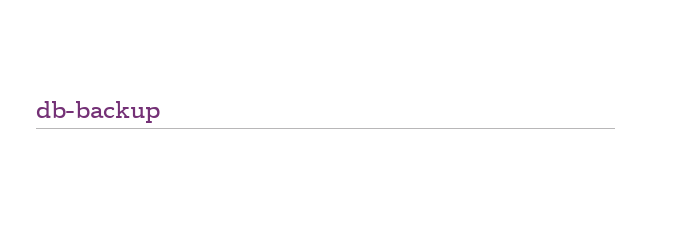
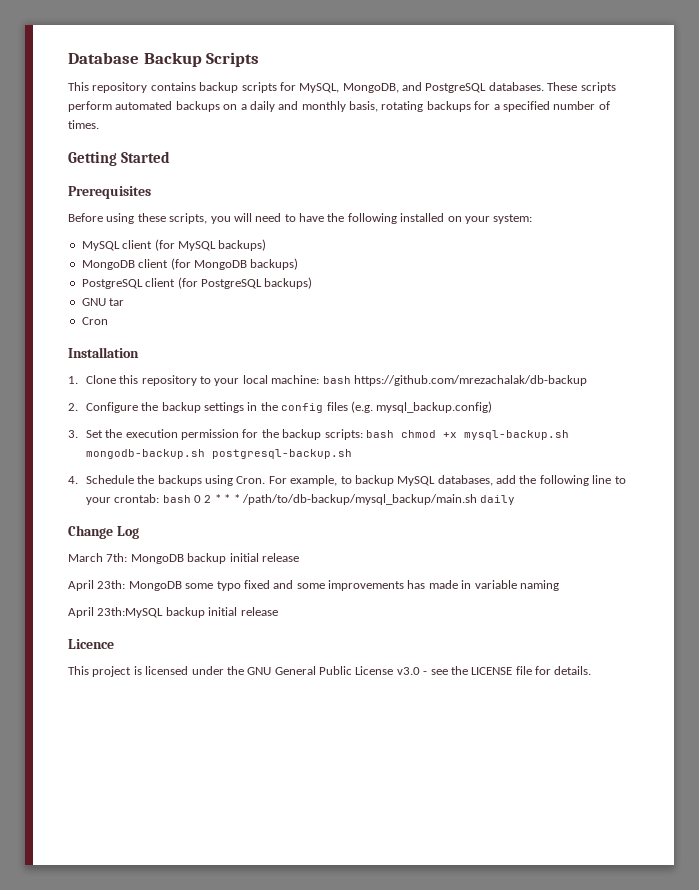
[36,101,160,123] db-backup -> [68,52,260,67] [68,82,616,93] [68,101,610,112] [68,120,99,129] [68,151,171,166] [68,186,151,199] [68,213,533,224] [81,239,267,251] [81,258,299,270] [81,277,313,289] [81,298,125,306] [81,317,108,325] [68,347,139,358] [68,375,587,386] [68,401,493,413] [68,429,569,440] [85,449,352,459] [68,475,626,486] [85,494,516,505] [68,525,139,539] [68,553,299,564] [68,580,559,591] [68,607,278,618] [68,639,114,649] [68,666,592,677] Database Backup Scripts // This repository contains backup scripts for MySQL, MongoDB, and PostgreSQL databases. These scripts perform automated backups on a daily and monthly basis, rotating backups for a specified number of times. // Getting Started // Prerequisites // Before using these scripts, you will need to have the following installed on your system: // MySQL client (for MySQL backups) // MongoDB client (for MongoDB backups) // PostgreSQL client (for PostgreSQL backups) // GNU tar // Cron // Installation // 1. Clone this repository to your local machine: bash https://github.com/mrezachalak/db-backup // 2. Configure the backup settings in the config files (e.g. mysql_backup.config) // 3. Set the execution permission for the backup scripts: bash chmod +x mysql-backup.sh mongodb-backup.sh postgresql-backup.sh // 4. Schedule the backups using Cron. For example, to backup MySQL databases, add the following line to your crontab: bash 0 2 * * * /path/to/db-backup/mysql_backup/main.sh daily // Change Log // March 7th: MongoDB backup initial release // April 23th: MongoDB some typo fixed and some improvements has made in variable naming // April 23th:MySQL backup initial release // Licence // This project is licensed under the GNU General Public License v3.0 - see the LICENSE file for details.

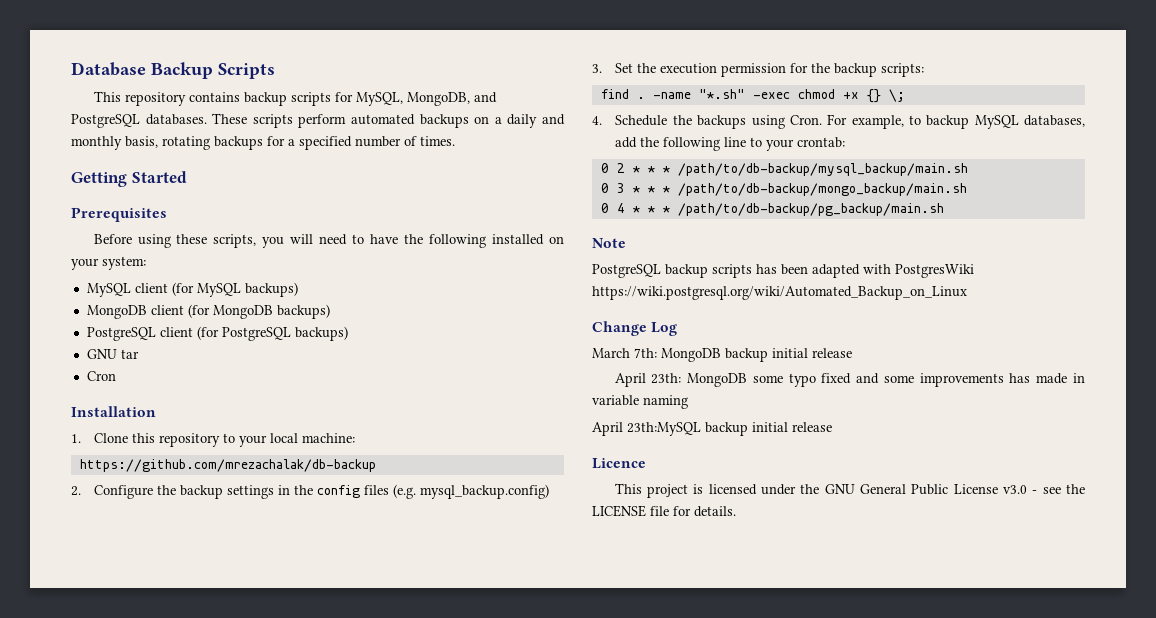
[322,376,351,384] bash -> (356, 438) //
[365,430,569,440] [85,449,352,459] bash chmod +x mysql-backup.sh mongodb-backup.sh postgresql-backup.sh -> [600,89,905,103] // find . -name "*.sh" -exec chmod +x {} \;
[162,495,191,503] bash -> (846, 142) //
[480,495,516,505] daily -> [600,183,967,196] [600,203,944,216] [592,238,626,248] [592,264,974,278] [592,286,967,300] // 0 3 * * * /path/to/db-backup/mongo_backup/main.sh // 0 4 * * * /path/to/db-backup/pg_backup/main.sh // Note // PostgreSQL backup scripts has been adapted with PostgresWiki https://wiki.postgresql.org/wiki/Automated_Backup_on_Linux

